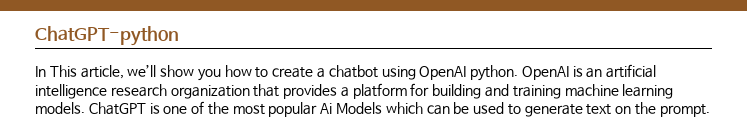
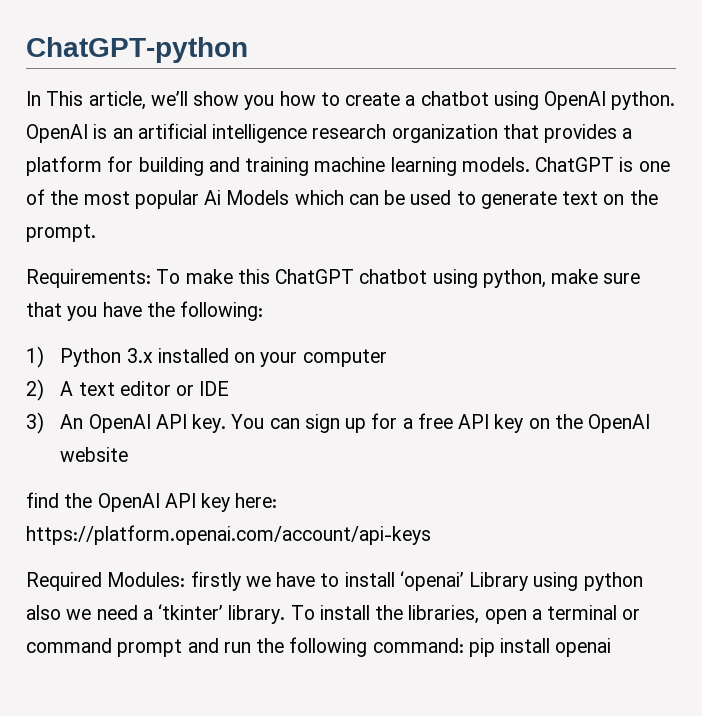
(710, 110) none -> [26,269,641,288] [26,301,264,321] [26,346,387,368] [26,379,230,401] [26,412,651,434] [60,447,129,462] [26,492,278,512] [26,525,431,545] [26,571,643,591] [26,604,641,624] [26,637,612,657] // Requirements: To make this ChatGPT chatbot using python, make sure that you have the following: // 1) Python 3.x installed on your computer // 2) A text editor or IDE // 3) An OpenAI API key. You can sign up for a free API key on the OpenAI website // find the OpenAI API key here: https://platform.openai.com/account/api-keys // Required Modules: firstly we have to install ‘openai’ Library using python also we need a ‘tkinter’ library. To install the libraries, open a terminal or command prompt and run the following command: pip install openai

